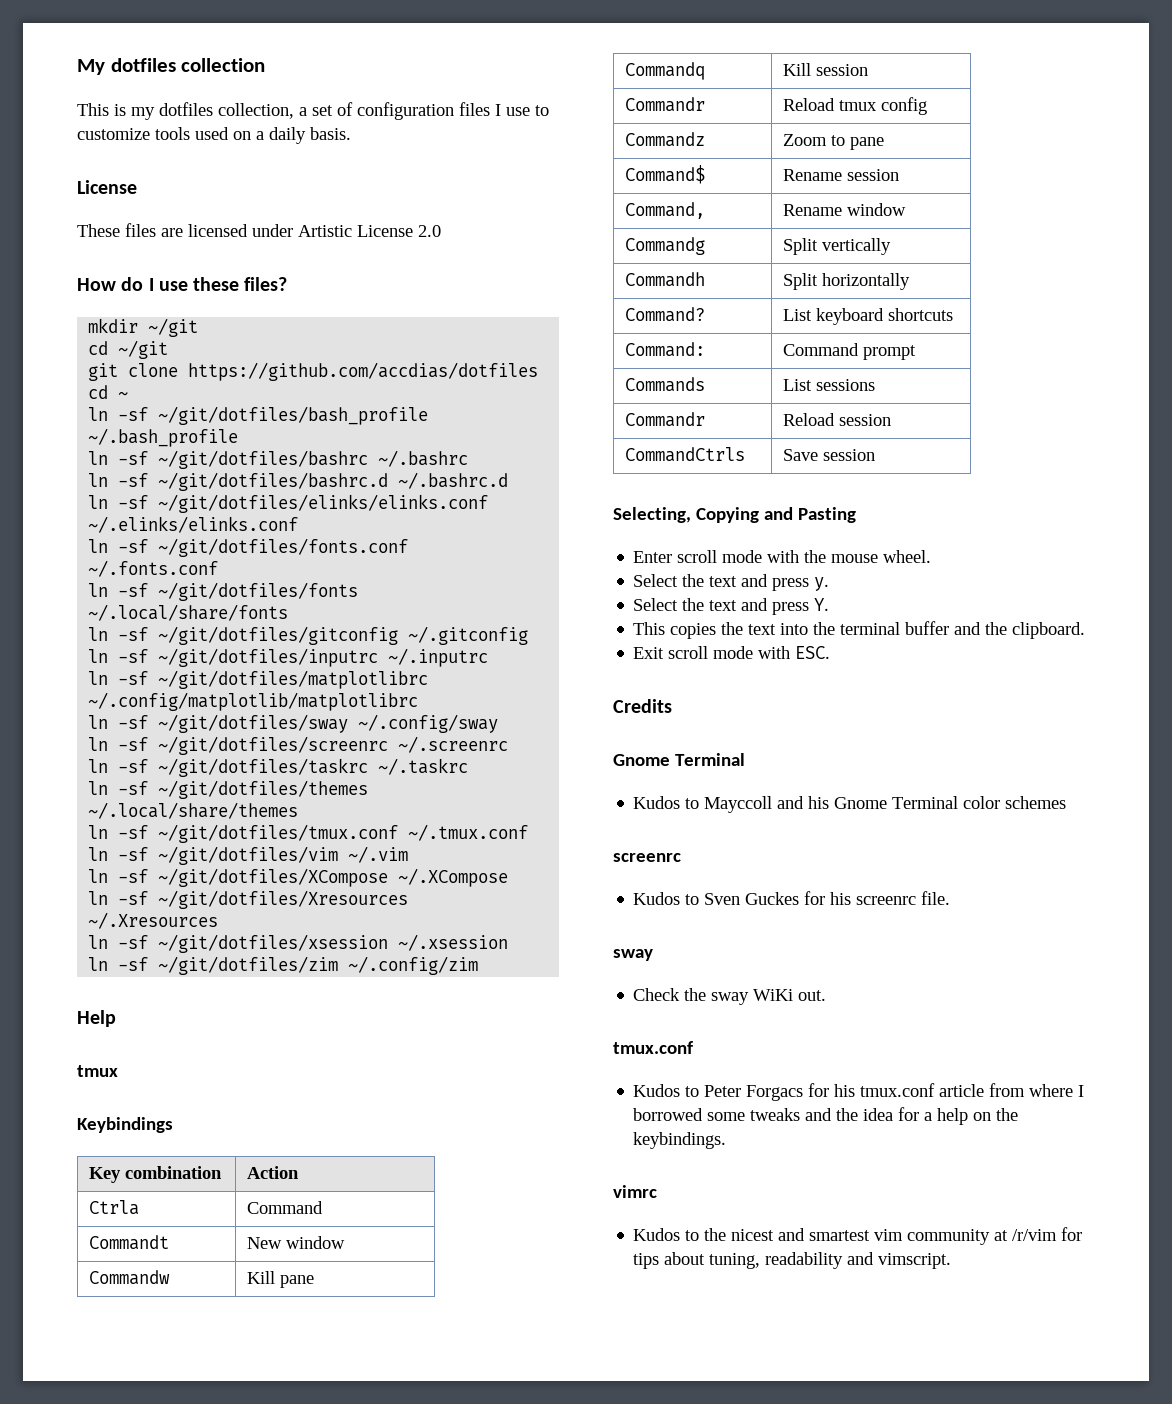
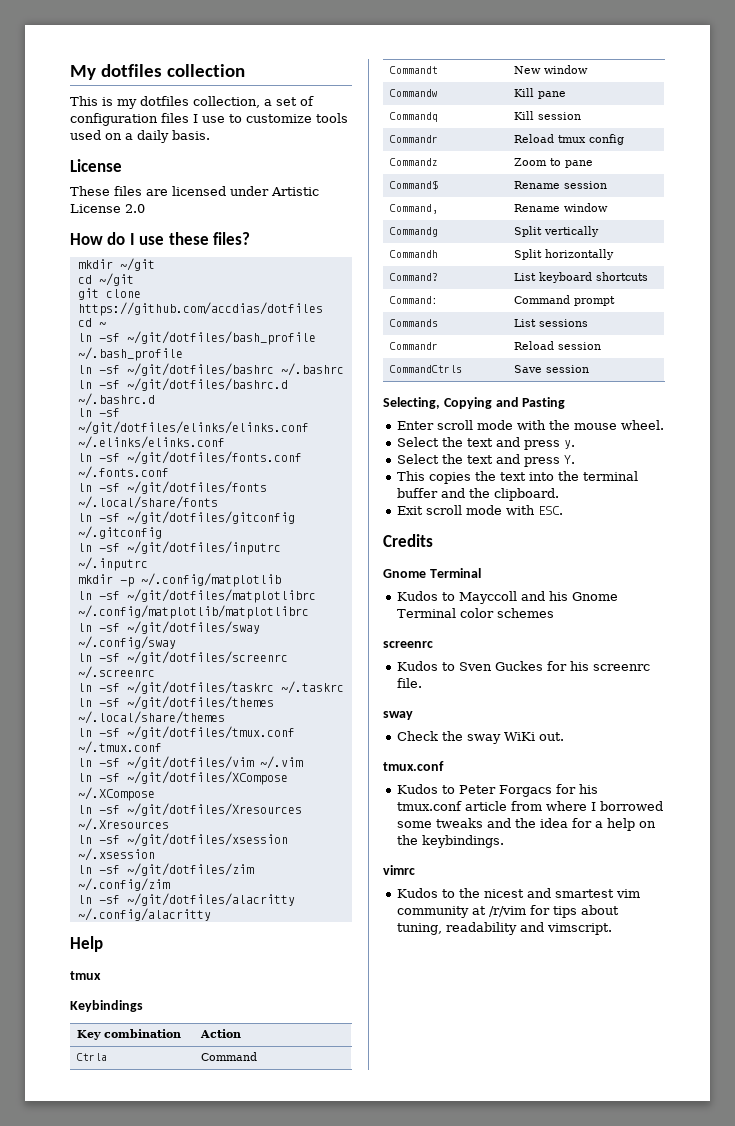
(489, 657) none -> [77,573,281,587] // mkdir -p ~/.config/matplotlib
(479, 965) none -> [77,893,295,906] [77,908,211,921] // ln -sf ~/git/dotfiles/alacritty ~/.config/alacritty

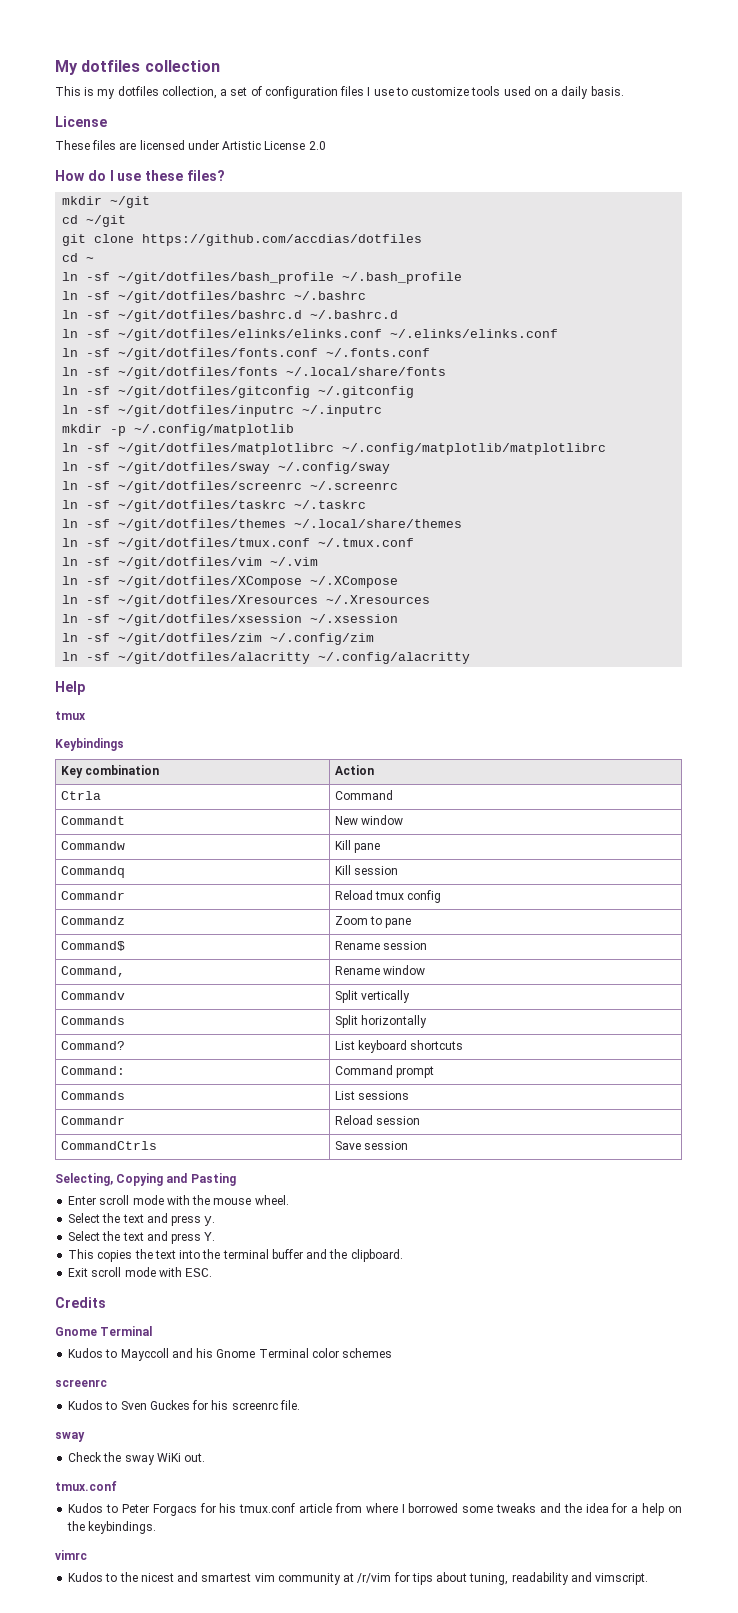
[389,227,438,237] Commandg -> [60,991,125,1000] Commandv
[389,250,438,258] Commandh -> [60,1016,125,1025] Commands

